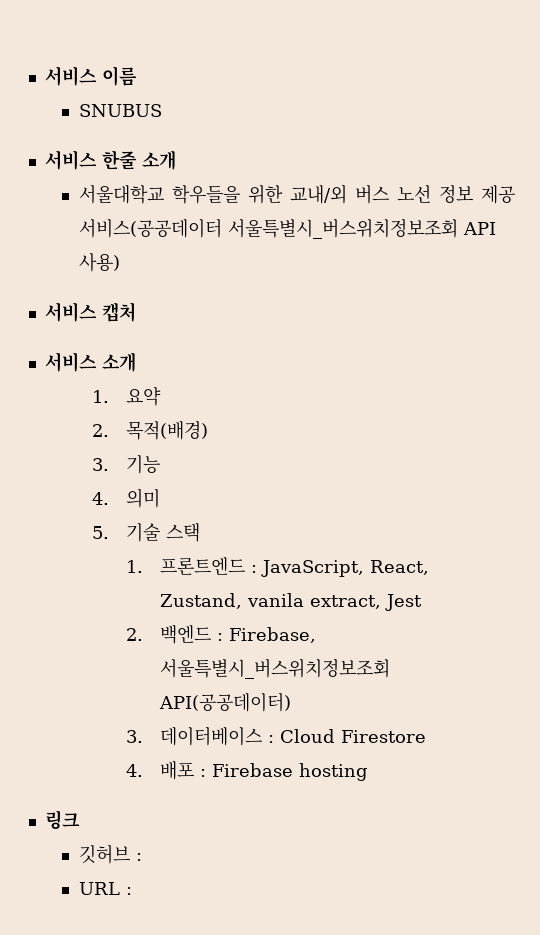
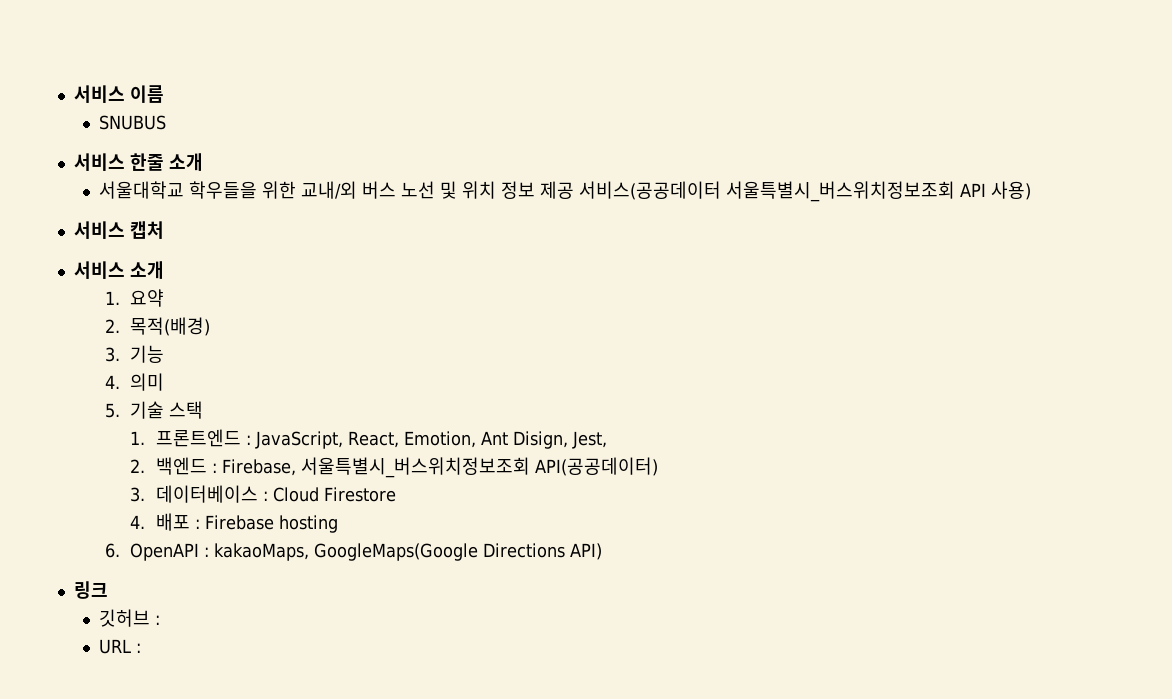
(431, 194) none -> [440,181,497,199] 및 위치
[159,593,422,611] Zustand, vanila extract, Jest -> [403,431,607,449] Emotion, Ant Disign, Jest,
(368, 772) none -> [104,543,603,561] // 6. OpenAPI : kakaoMaps, GoogleMaps(Google Directions API)

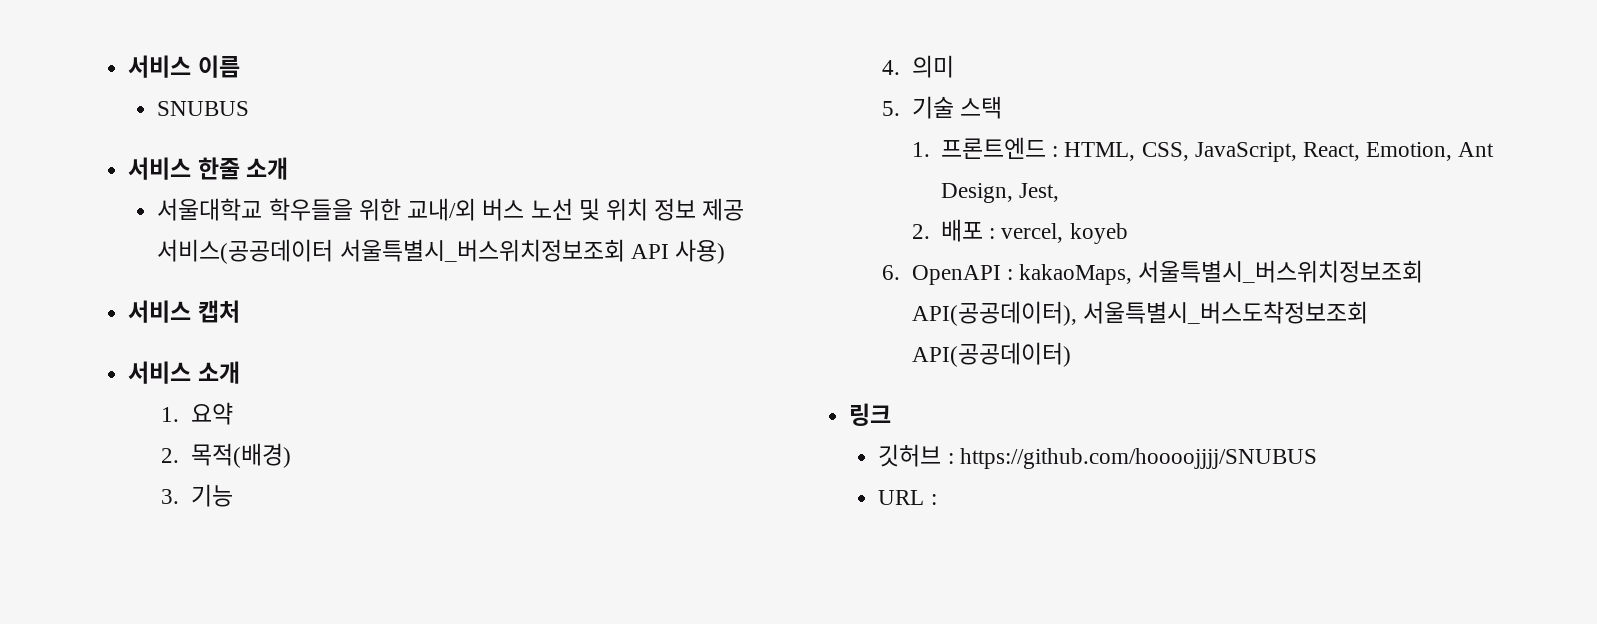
(251, 440) none -> [1064,142,1189,161] HTML, CSS,
[512,431,568,449] Disign, -> [941,183,1014,203] Design,
[155,457,658,478] [130,485,396,503] [130,513,338,533] 백엔드 : Firebase, 서울특별시_버스위치정보조회 API(공공데이터) // 3. 데이터베이스 : Cloud Firestore // 4. 배포 : Firebase hosting -> [941,219,1128,244] 배포 : vercel, koyeb
[314,543,603,561] GoogleMaps(Google Directions API) -> [1138,260,1424,283] [911,301,1369,326] [911,342,1071,367] 서울특별시_버스위치정보조회 API(공공데이터), 서울특별시_버스도착정보조회 API(공공데이터)
(161, 620) none -> [959,448,1317,469] https://github.com/hoooojjjj/SNUBUS

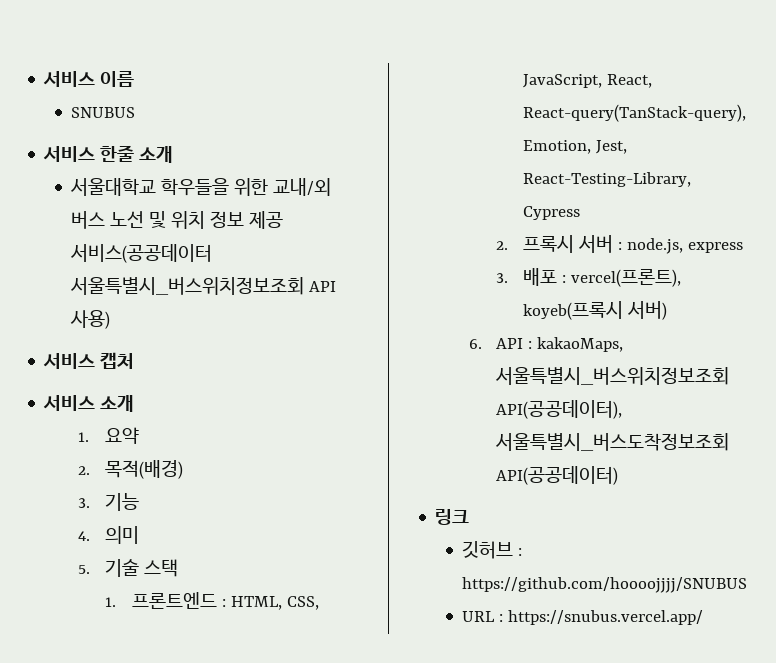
[1366,142,1495,161] [941,183,1060,203] [911,219,1128,244] Emotion, Ant Design, Jest, // 2. 배포 : vercel, koyeb -> [522,104,746,122] [522,140,627,154] [522,172,691,187] [522,206,580,220] [495,235,743,254] [495,268,681,287] [522,301,667,320] React-query(TanStack-query), Emotion, Jest, React-Testing-Library, Cypress // 2. 프록시 서버 : node.js, express // 3. 배포 : vercel(프론트), koyeb(프록시 서버)
[911,265,1001,285] OpenAPI -> [495,338,523,349] API
(937, 499) none -> [508,610,704,625] https://snubus.vercel.app/

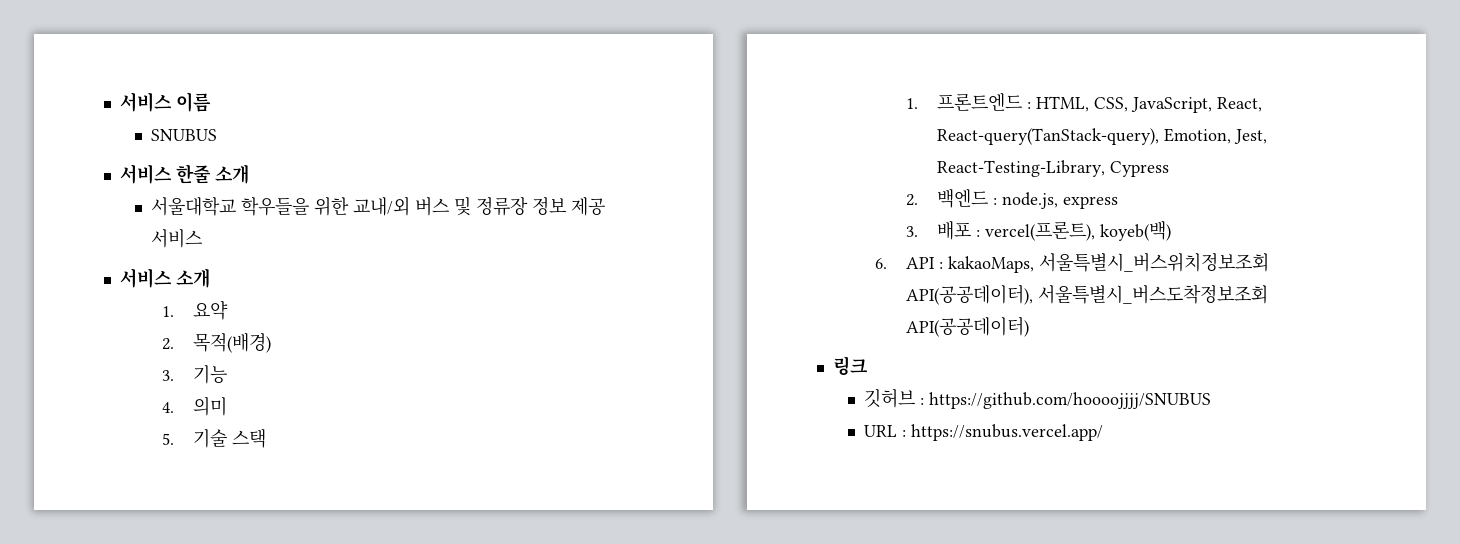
[110,211,284,229] [70,244,213,263] [70,277,337,295] [70,310,111,329] [43,352,135,369] 노선 및 위치 정보 제공 서비스(공공데이터 서울특별시_버스위치정보조회 API 사용) // 서비스 캡처 -> [453,197,605,216] [150,229,202,248] 및 정류장 정보 제공 서비스
[522,235,613,253] 프록시 서버 -> [937,189,989,208] 백엔드
[522,301,667,320] koyeb(프록시 서버) -> [1100,221,1172,241] koyeb(백)

